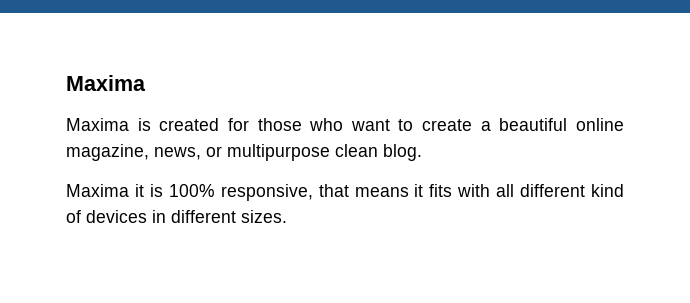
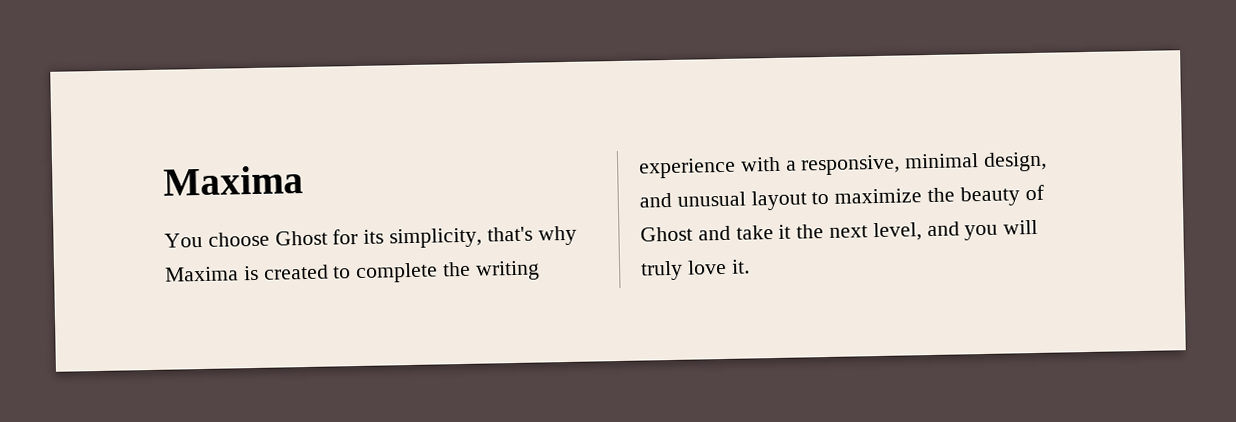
[66,118,624,131] [66,144,422,161] [66,184,625,201] [66,210,287,223] Maxima is created for those who want to create a beautiful online magazine, news, or multipurpose clean blog. // Maxima it is 100% responsive, that means it fits with all different kind of devices in different sizes. -> [164,225,577,249] [165,260,540,284] [639,151,1048,179] [639,184,1045,211] [640,219,1039,242] [640,259,750,281] You choose Ghost for its simplicity, that's why Maxima is created to complete the writing experience with a responsive, minimal design, and unusual layout to maximize the beauty of Ghost and take it the next level, and you will truly love it.

